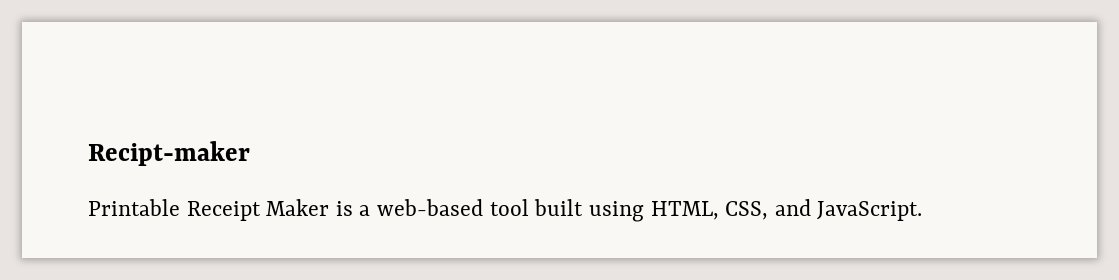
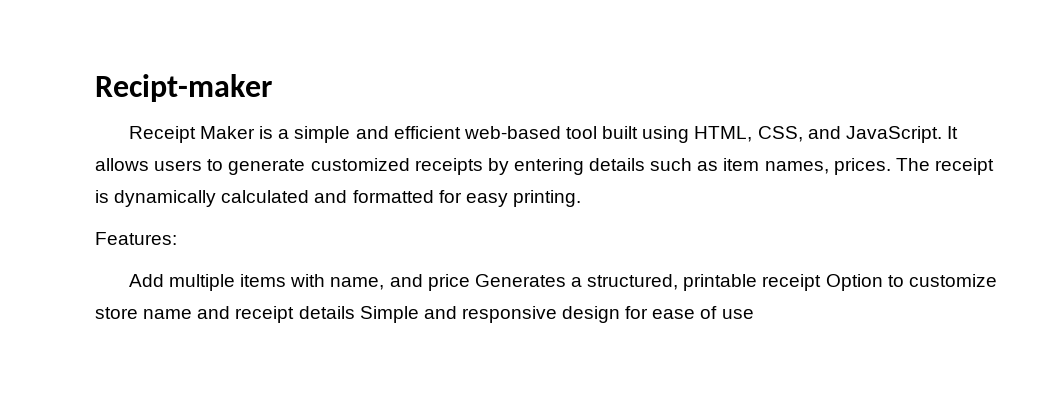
[88,199,180,216] Printable -> (272, 88) none
(371, 210) none -> [294,126,461,143] simple and efficient
(923, 211) none -> [946,126,958,139] [95,158,994,175] [95,190,581,207] [95,232,177,245] [128,274,997,291] [95,306,754,323] It allows users to generate customized receipts by entering details such as item names, prices. The receipt is dynamically calculated and formatted for easy printing. // Features: // Add multiple items with name, and price Generates a structured, printable receipt Option to customize store name and receipt details Simple and responsive design for ease of use

